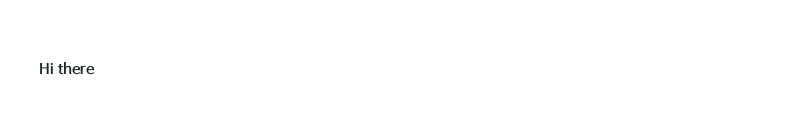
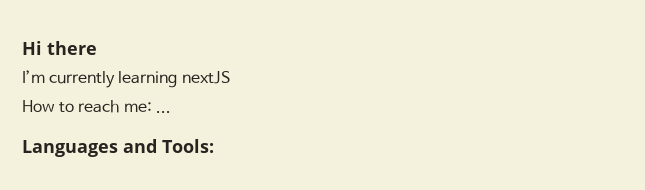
(95, 68) none -> [22,70,230,88] [22,100,171,113] [22,139,214,157] // I’m currently learning nextJS // How to reach me: ... // Languages and Tools:

